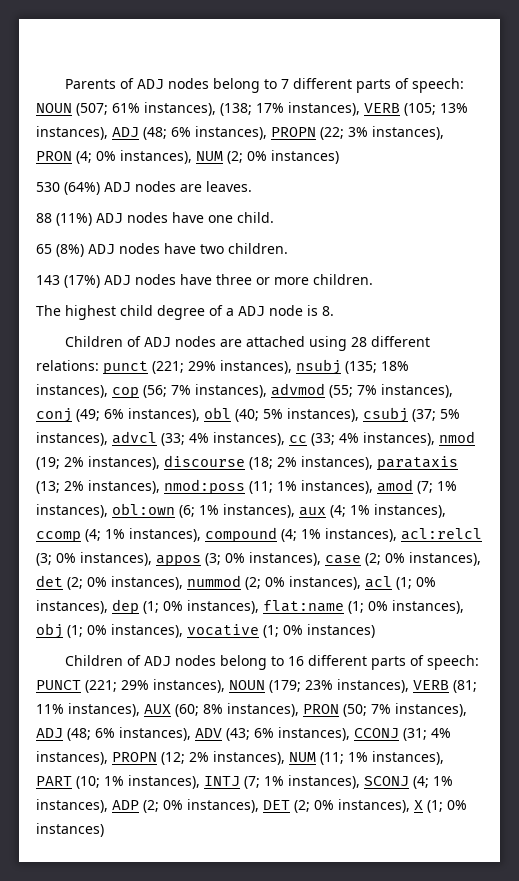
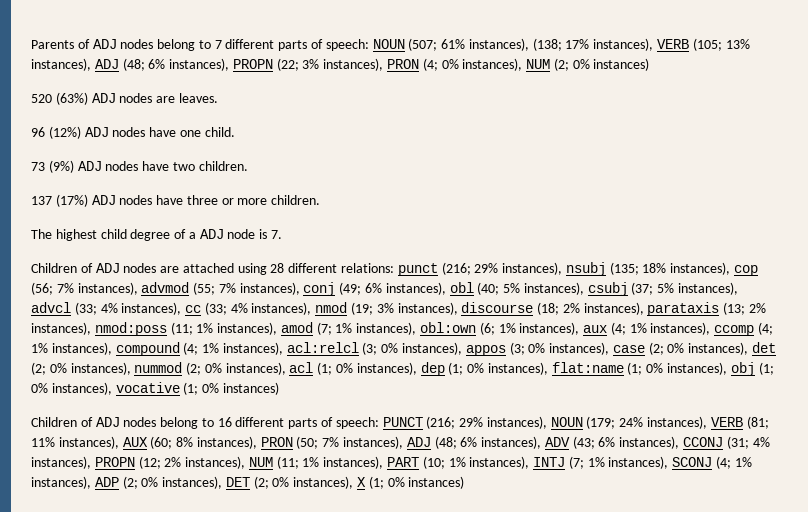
[36,182,100,195] 530 (64%) -> [31,92,88,105] 520 (63%)
[36,213,92,226] 88 (11%) -> [31,126,81,139] 96 (12%)
[36,244,84,257] 65 (8%) -> [31,160,74,173] 73 (9%)
[36,275,60,285] 143 -> [31,196,52,205] 137
[322,306,334,316] 8. -> [271,230,283,239] 7.
[152,361,184,374] (221; -> [441,262,471,275] (216;
[64,457,84,467] 2% -> [376,303,394,313] 3%
[85,680,117,693] (221; -> [426,416,456,429] (216;
[305,680,333,690] 23% -> [619,417,644,427] 24%

